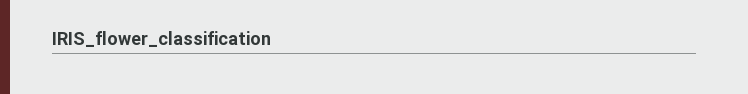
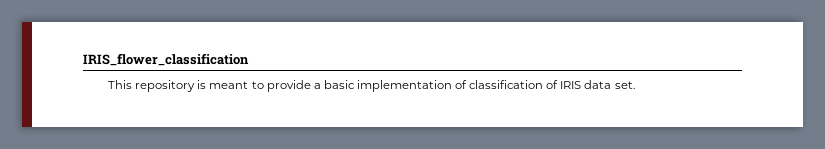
(271, 39) none -> [108,80,635,92] // This repository is meant to provide a basic implementation of classification of IRIS data set.

